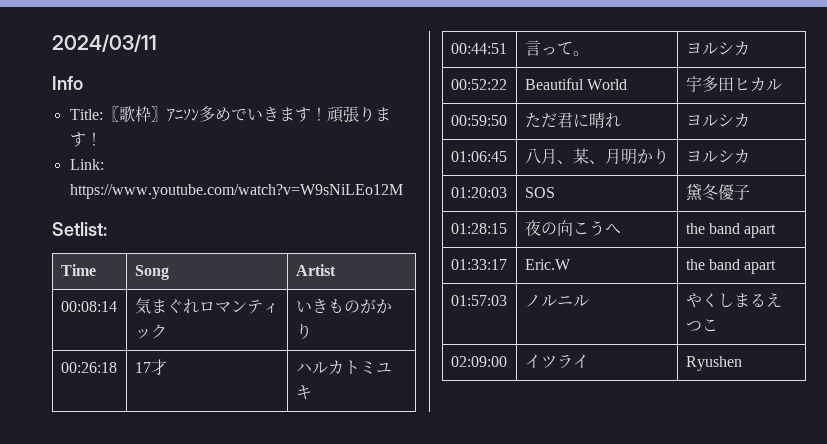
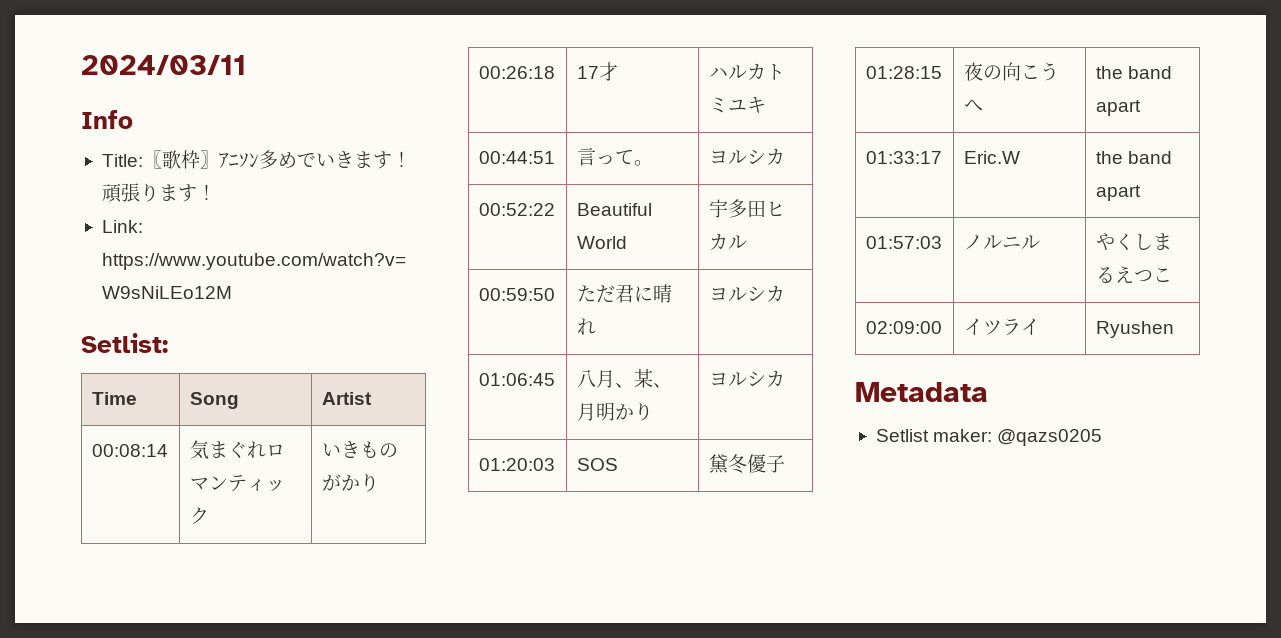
(742, 363) none -> [855,382,988,402] [875,429,1103,446] // Metadata // Setlist maker: @qazs0205

